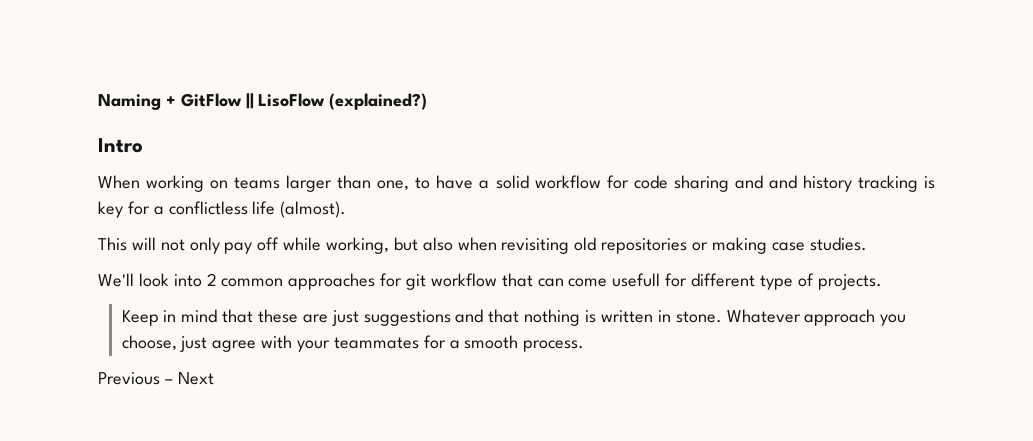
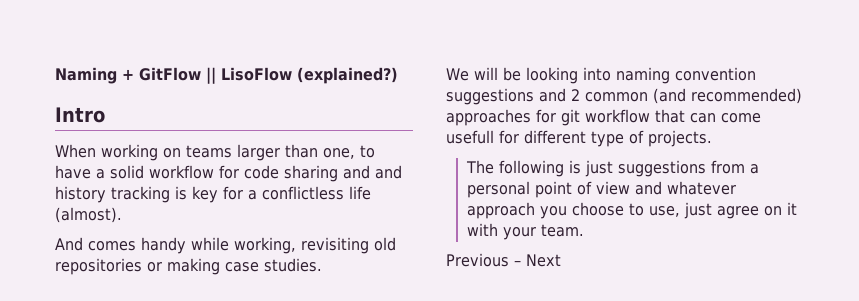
[98,237,497,254] This will not only pay off while working, but also when -> [55,237,296,254] And comes handy while working,
[98,273,284,287] We'll look into 2 common -> [446,67,756,84] [446,88,802,105] We will be looking into naming convention suggestions and 2 common (and recommended)
[121,309,907,326] [121,335,585,352] Keep in mind that these are just suggestions and that nothing is written in stone. Whatever approach you choose, just agree with your teammates for a smooth process. -> [465,160,759,177] [466,181,736,198] [466,202,797,219] [466,223,584,240] The following is just suggestions from a personal point of view and whatever approach you choose to use, just agree on it with your team.

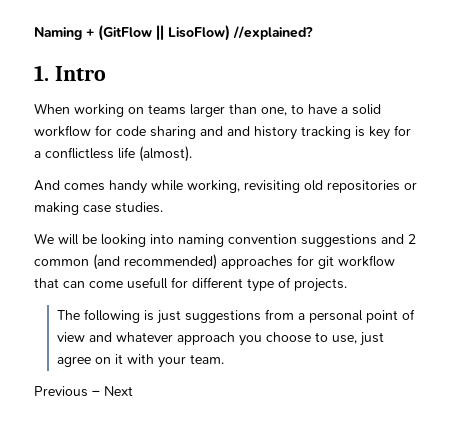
[139,67,398,84] GitFlow || LisoFlow (explained?) // -> [98,25,313,41] [34,65,49,81] (GitFlow || LisoFlow) //explained? // 1.

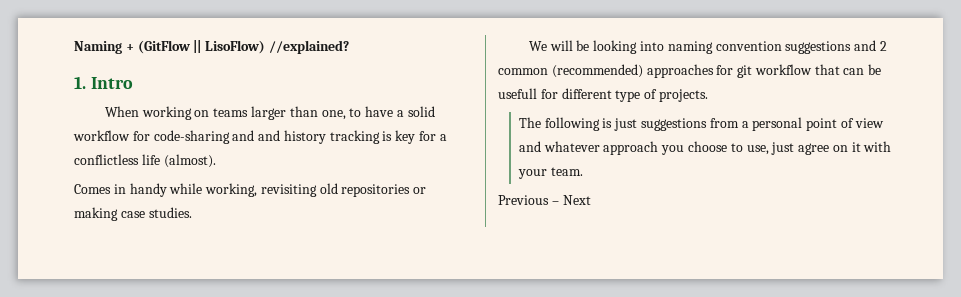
[116,126,196,139] code sharing -> [153,130,230,144] code-sharing
[34,180,105,191] And comes -> [74,184,126,194] Comes in
[93,254,217,270] (and recommended) -> [551,64,643,78] (recommended)
[89,281,123,288] come -> [868,64,882,75] be

